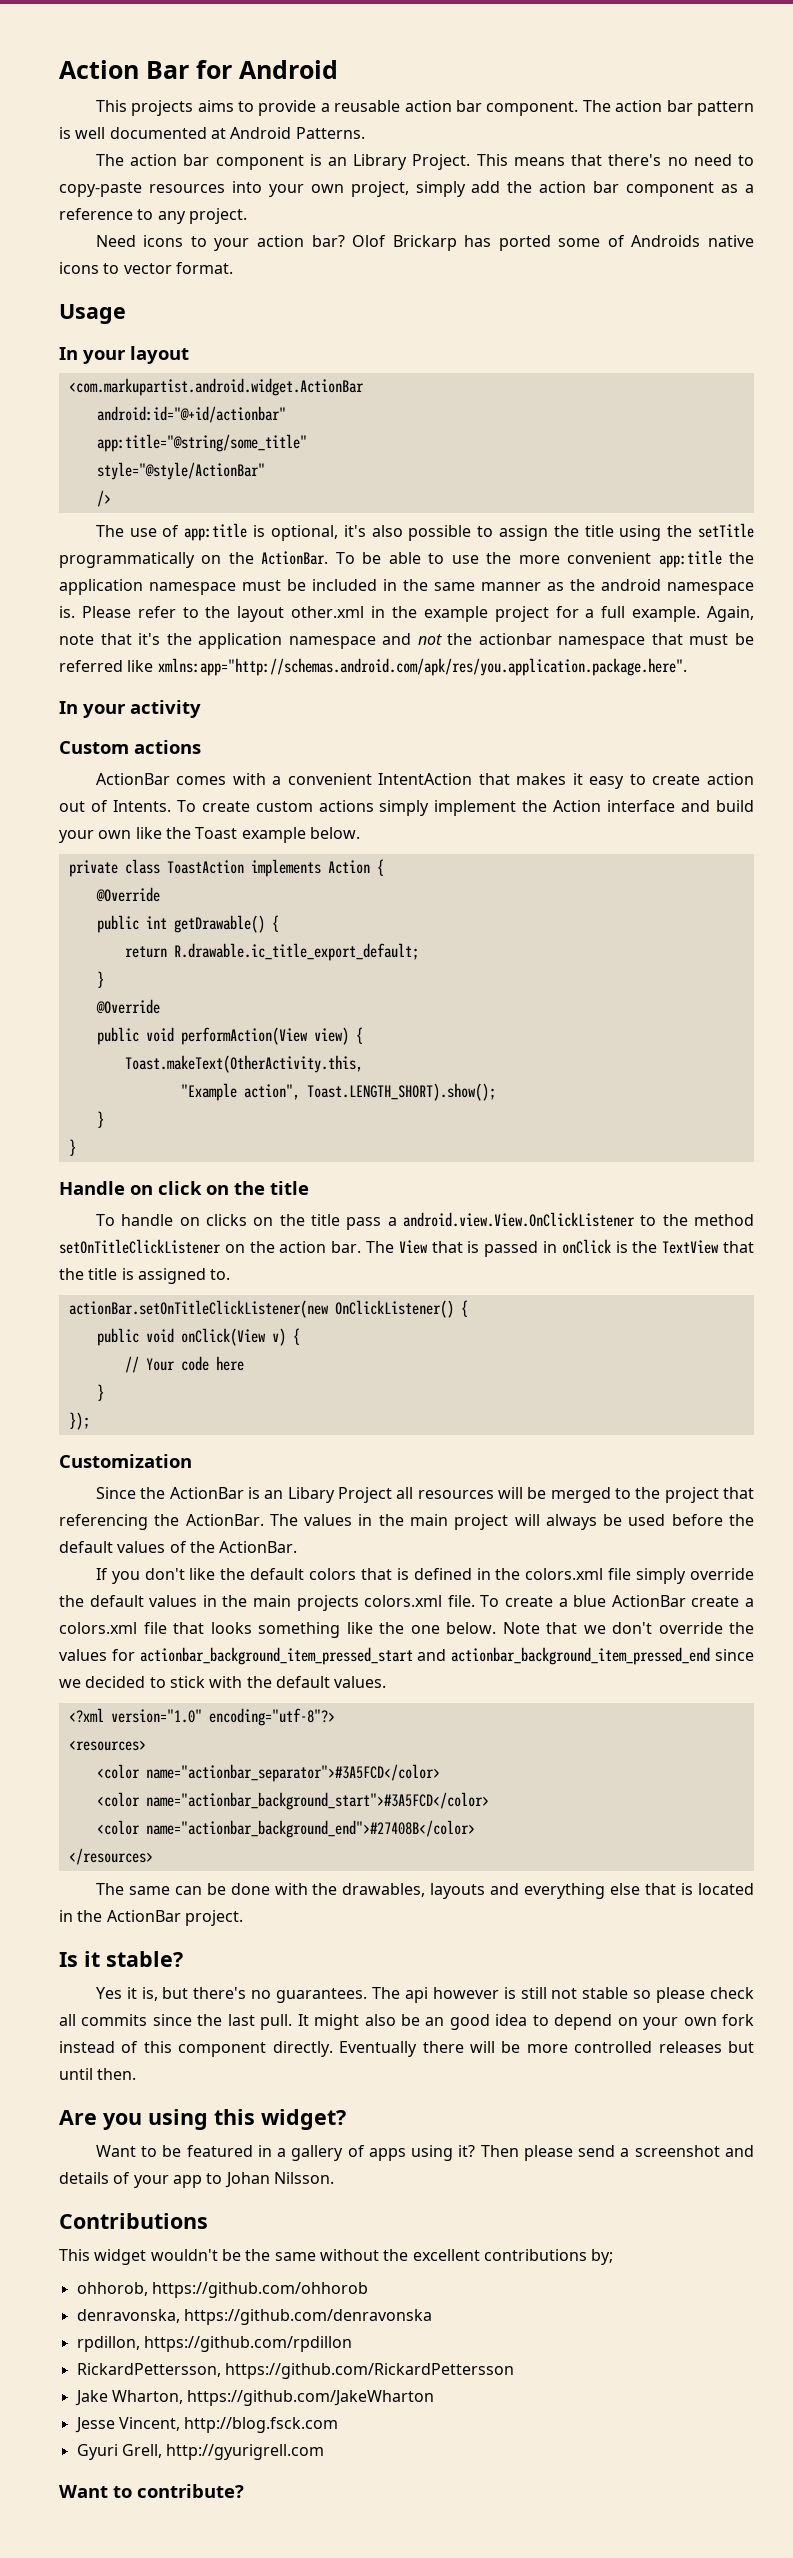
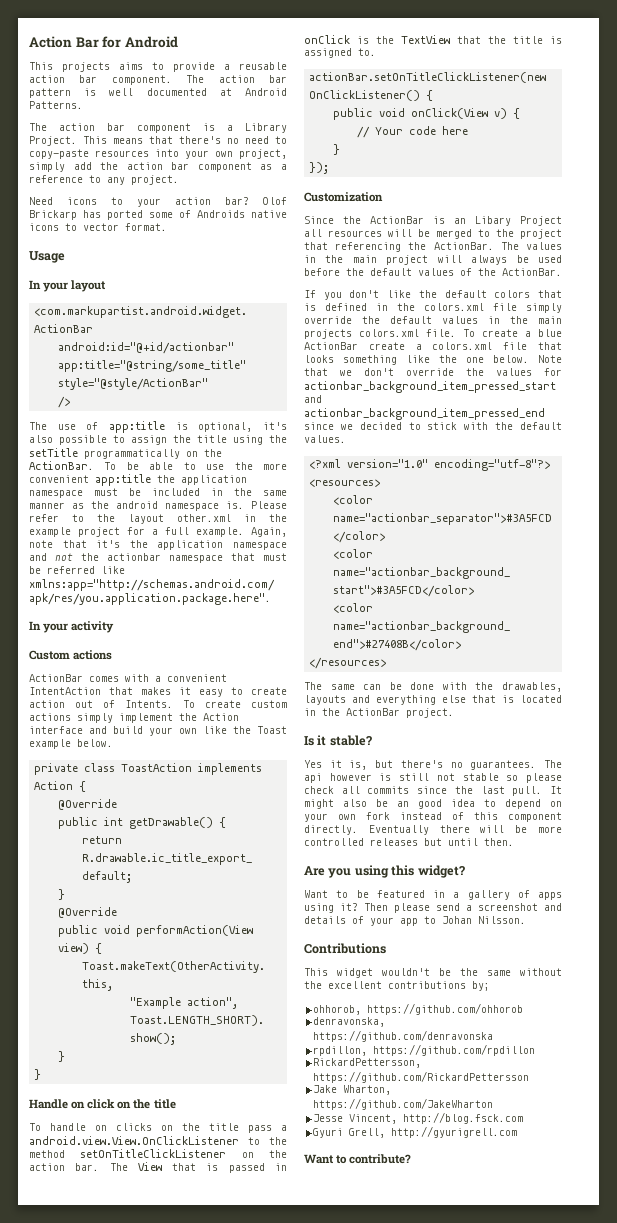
[327,157,347,166] an -> [227,125,233,131] a

